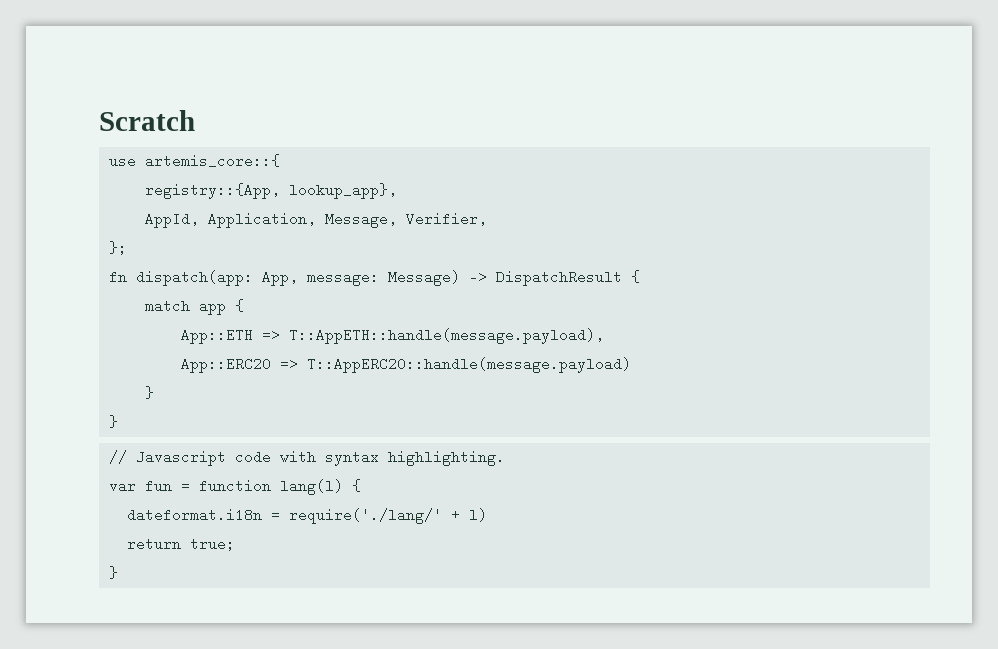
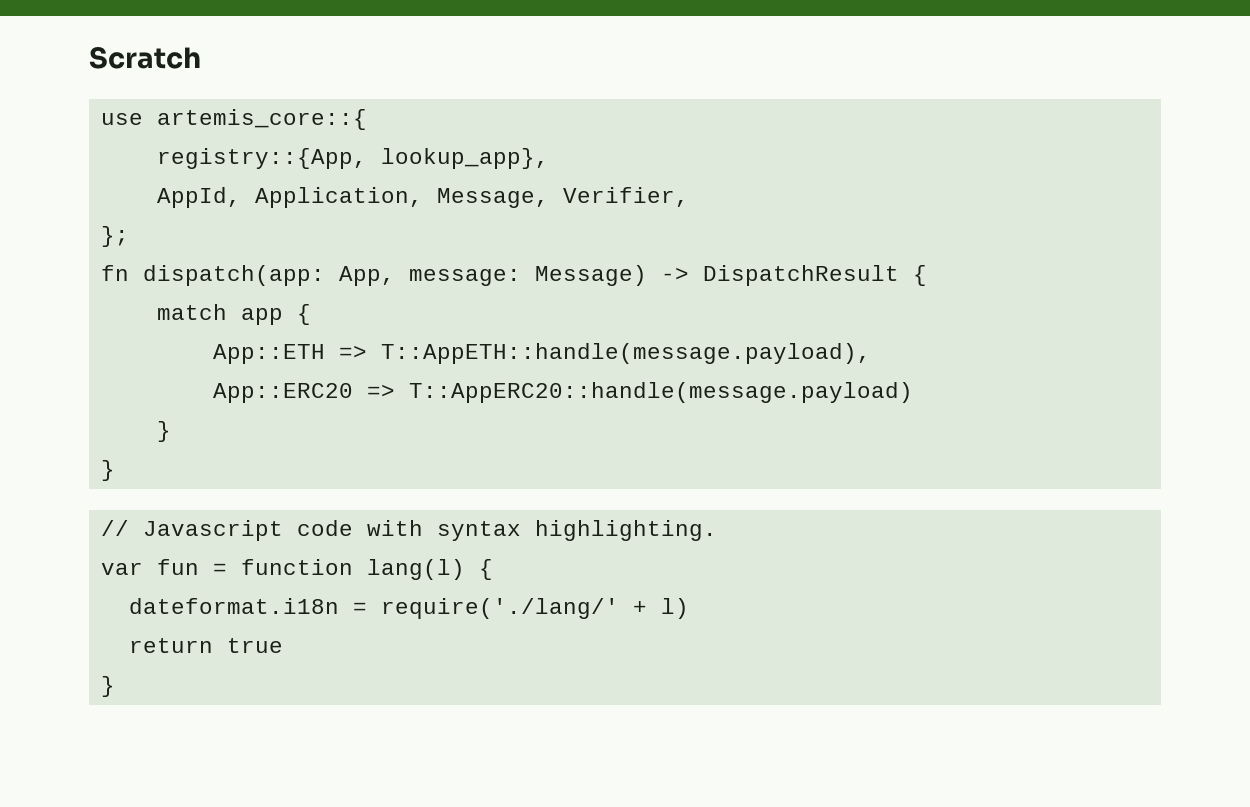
[189,537,235,551] true; -> [227,638,284,653] true

